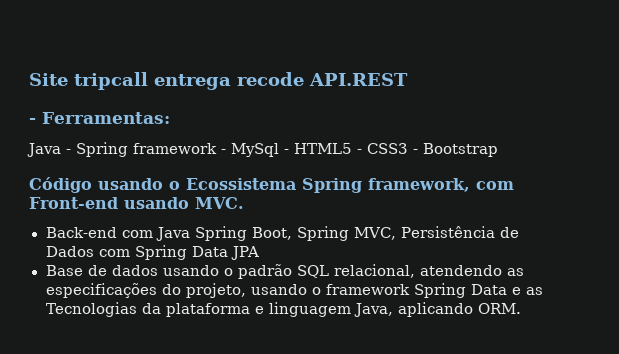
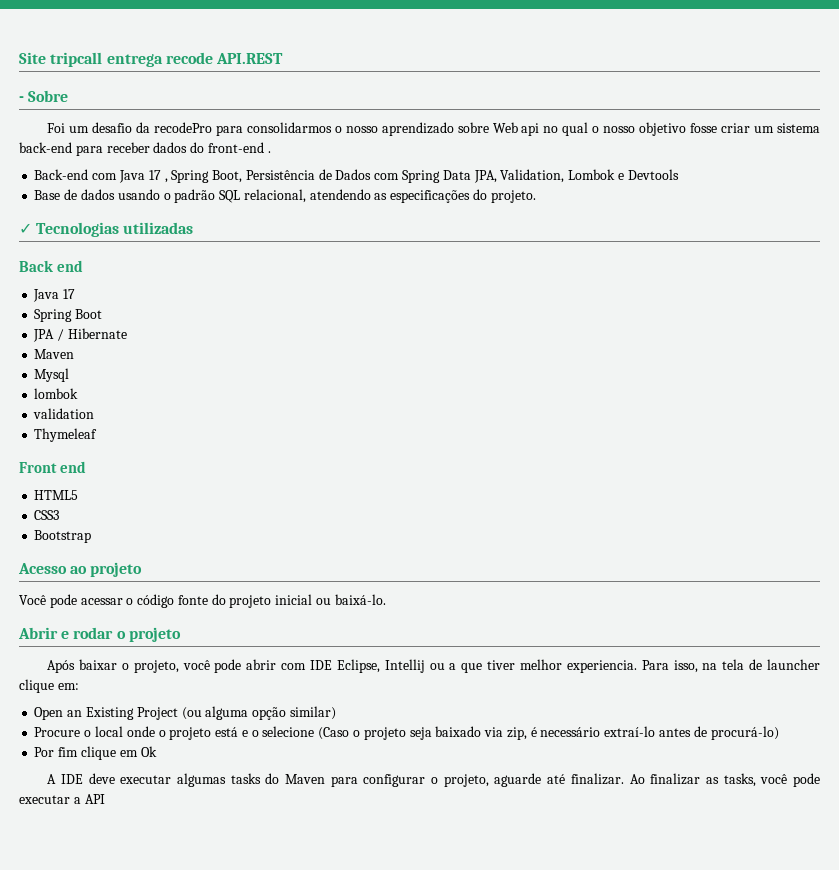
[42,112,170,124] [27,142,498,157] [29,177,514,193] [29,197,244,209] Ferramentas: // Java - Spring framework - MySql - HTML5 - CSS3 - Bootstrap // Código usando o Ecossistema Spring framework, com Front-end usando MVC. -> [28,90,69,102] [47,122,820,136] [19,142,271,156] Sobre // Foi um desafio da recodePro para consolidarmos o nosso aprendizado sobre Web api no qual o nosso objetivo fosse criar um sistema back-end para receber dados do front-end .
[194,226,396,241] Spring Boot, Spring MVC, -> [148,170,243,183] 17 , Spring Boot,
[230,246,260,260] JPA -> [473,169,679,183] JPA, Validation, Lombok e Devtools
[185,283,543,298] [45,302,522,317] projeto, usando o framework Spring Data e as Tecnologias da plataforma e linguagem Java, aplicando ORM. -> [490,190,536,203] [19,222,194,237] [19,260,83,272] [33,289,76,302] [34,309,103,322] [33,328,127,342] [34,349,75,359] [34,368,70,382] [34,388,79,399] [33,408,95,419] [34,428,98,442] [19,461,86,473] [34,490,79,500] [34,510,60,520] [34,530,92,543] [18,562,143,577] [19,594,386,608] [18,627,181,642] [47,659,820,673] [19,679,79,693] [34,706,336,720] [34,726,779,740] [34,746,157,760] [47,773,821,787] [19,794,105,804] projeto. // ✓ Tecnologias utilizadas // Back end // Java 17 // Spring Boot // JPA / Hibernate // Maven // Mysql // lombok // validation // Thymeleaf // Front end // HTML5 // CSS3 // Bootstrap // Acesso ao projeto // Você pode acessar o código fonte do projeto inicial ou baixá-lo. // Abrir e rodar o projeto // Após baixar o projeto, você pode abrir com IDE Eclipse, Intellij ou a que tiver melhor experiencia. Para isso, na tela de launcher clique em: // Open an Existing Project (ou alguma opção similar) // Procure o local onde o projeto está e o selecione (Caso o projeto seja baixado via zip, é necessário extraí-lo antes de procurá-lo) // Por fim clique em Ok // A IDE deve executar algumas tasks do Maven para configurar o projeto, aguarde até finalizar. Ao finalizar as tasks, você pode executar a API

